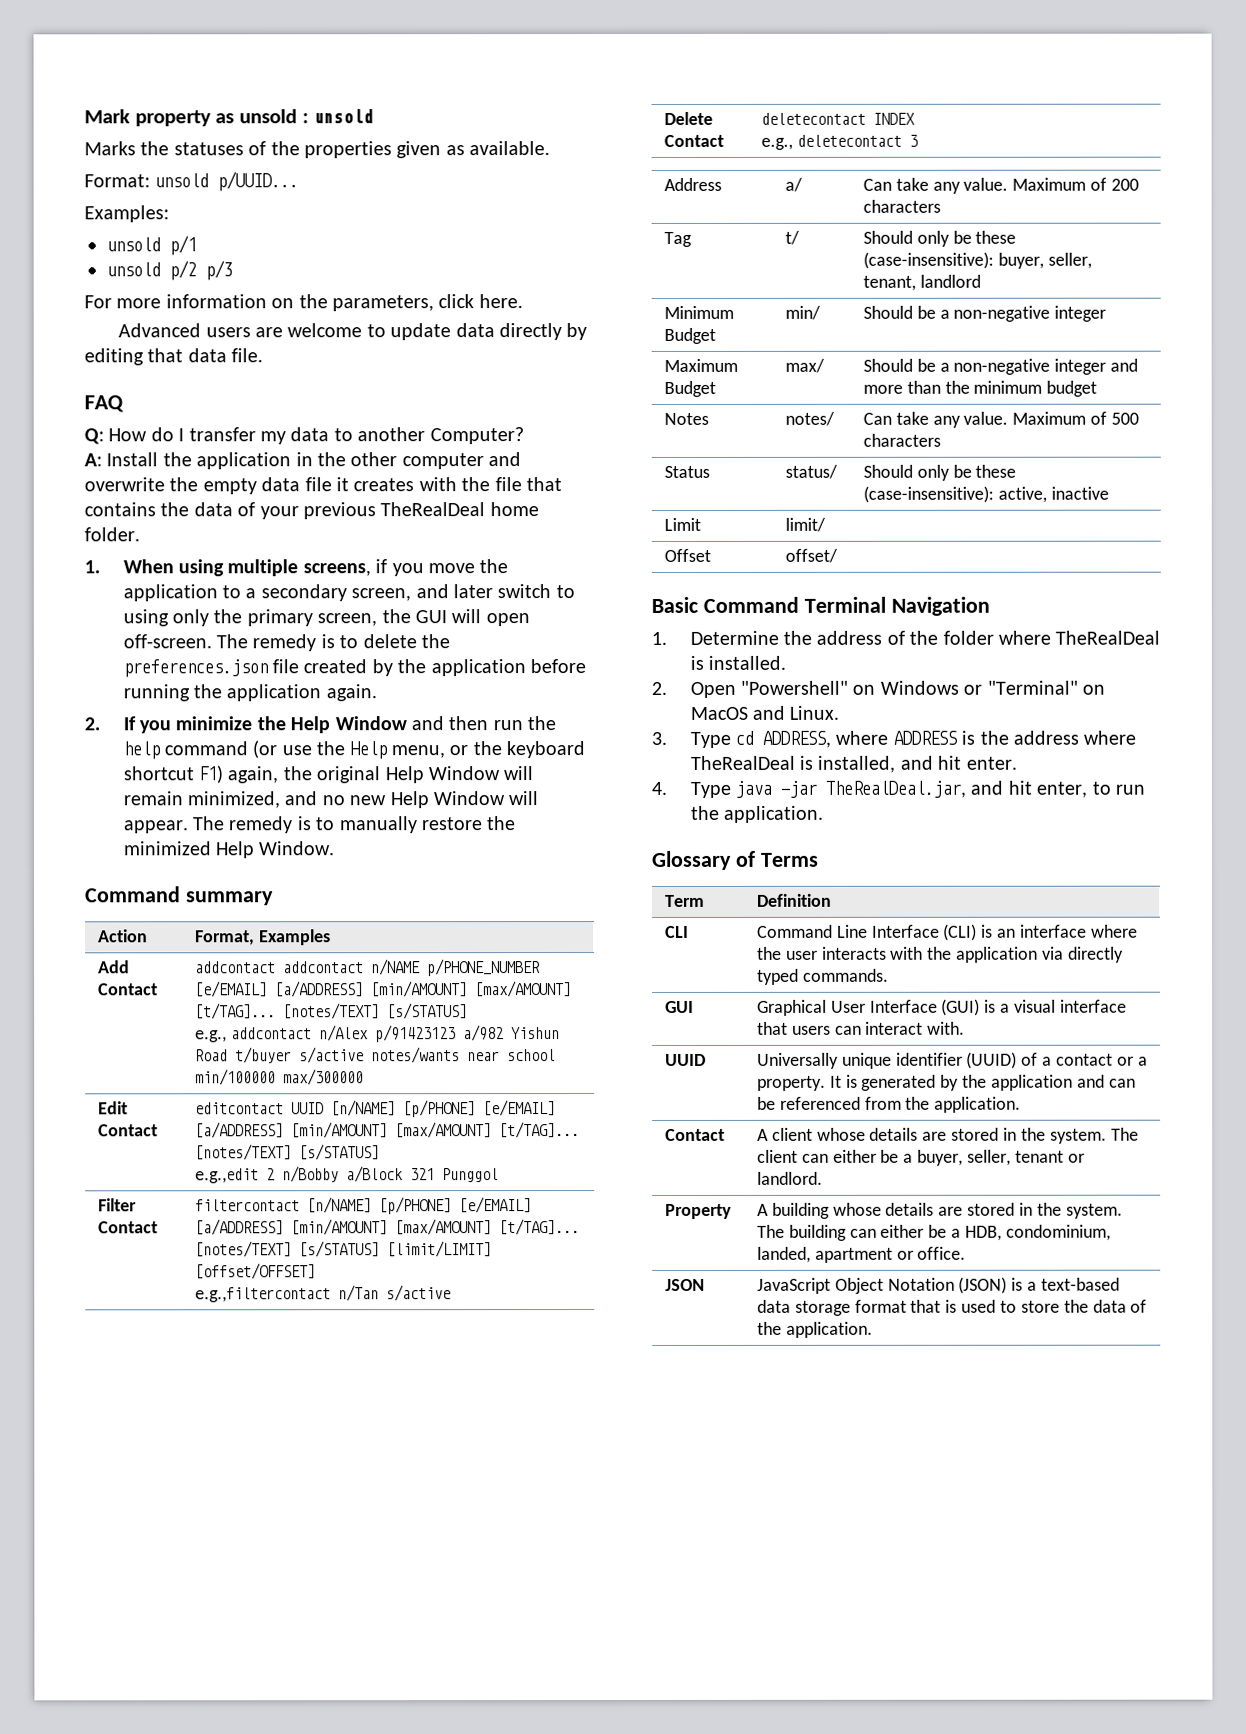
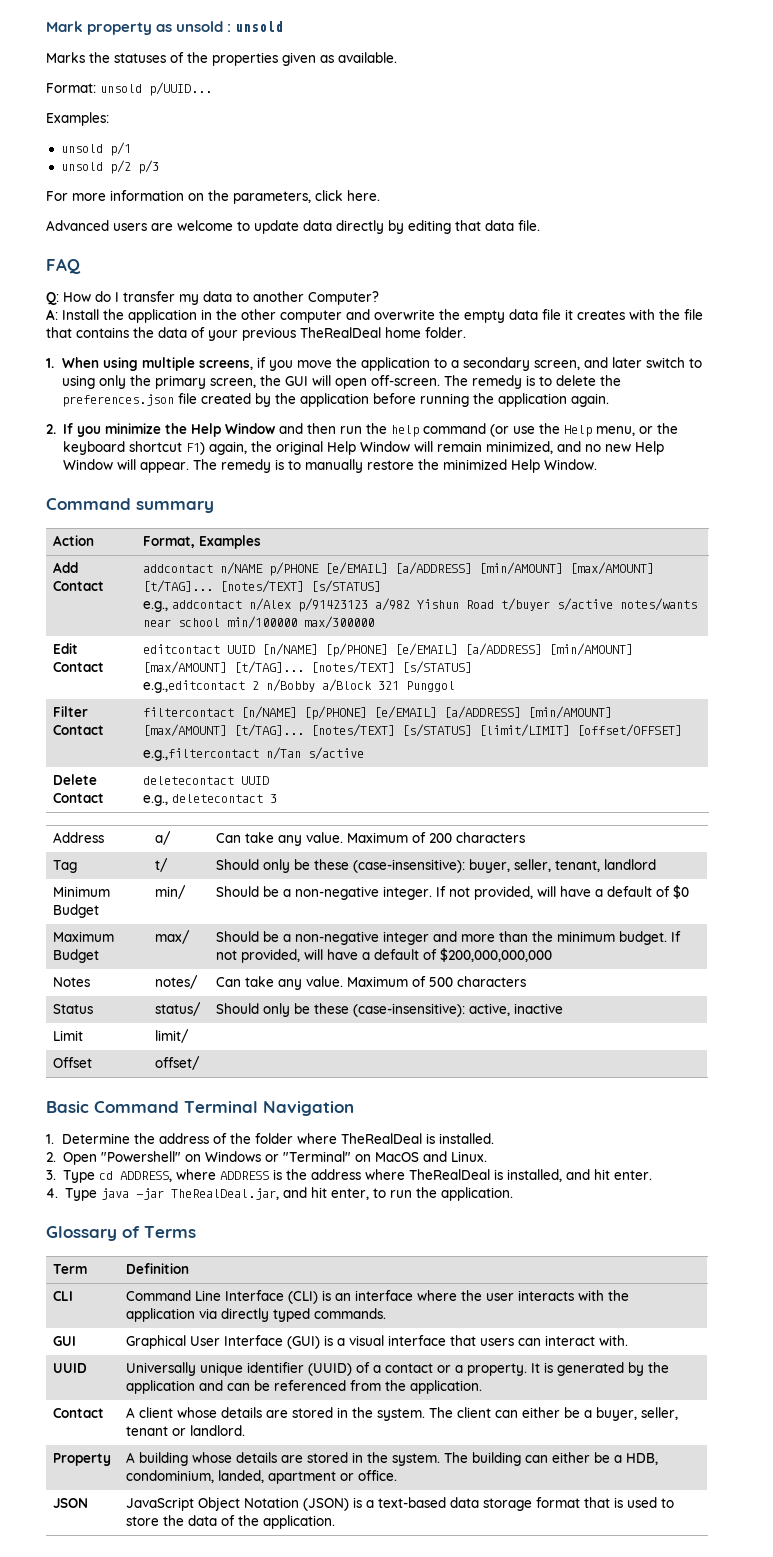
[282,959,541,977] addcontact n/NAME p/PHONE_NUMBER -> [220,562,320,576] n/NAME p/PHONE
[194,1168,259,1184] e.g.,edit -> [143,680,246,693] e.g.,editcontact
[872,112,915,125] INDEX -> [241,776,270,785] UUID
[1054,305,1107,322] integer -> [383,885,690,900] integer. If not provided, will have a default of $0
[1046,380,1098,397] budget -> [619,931,682,945] [216,948,553,963] budget. If not provided, will have a default of $200,000,000,000

